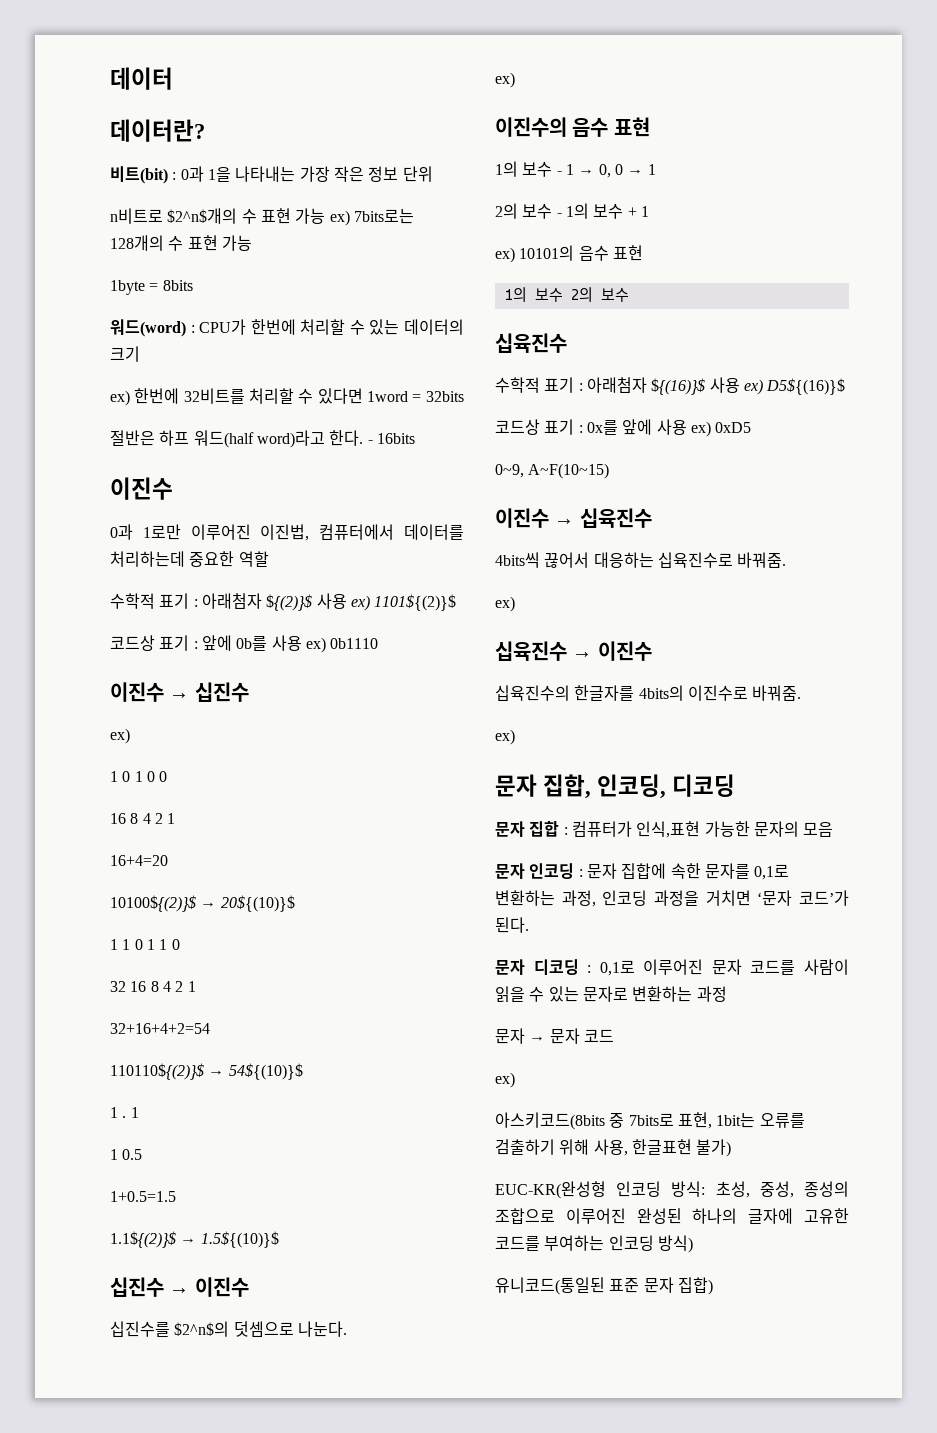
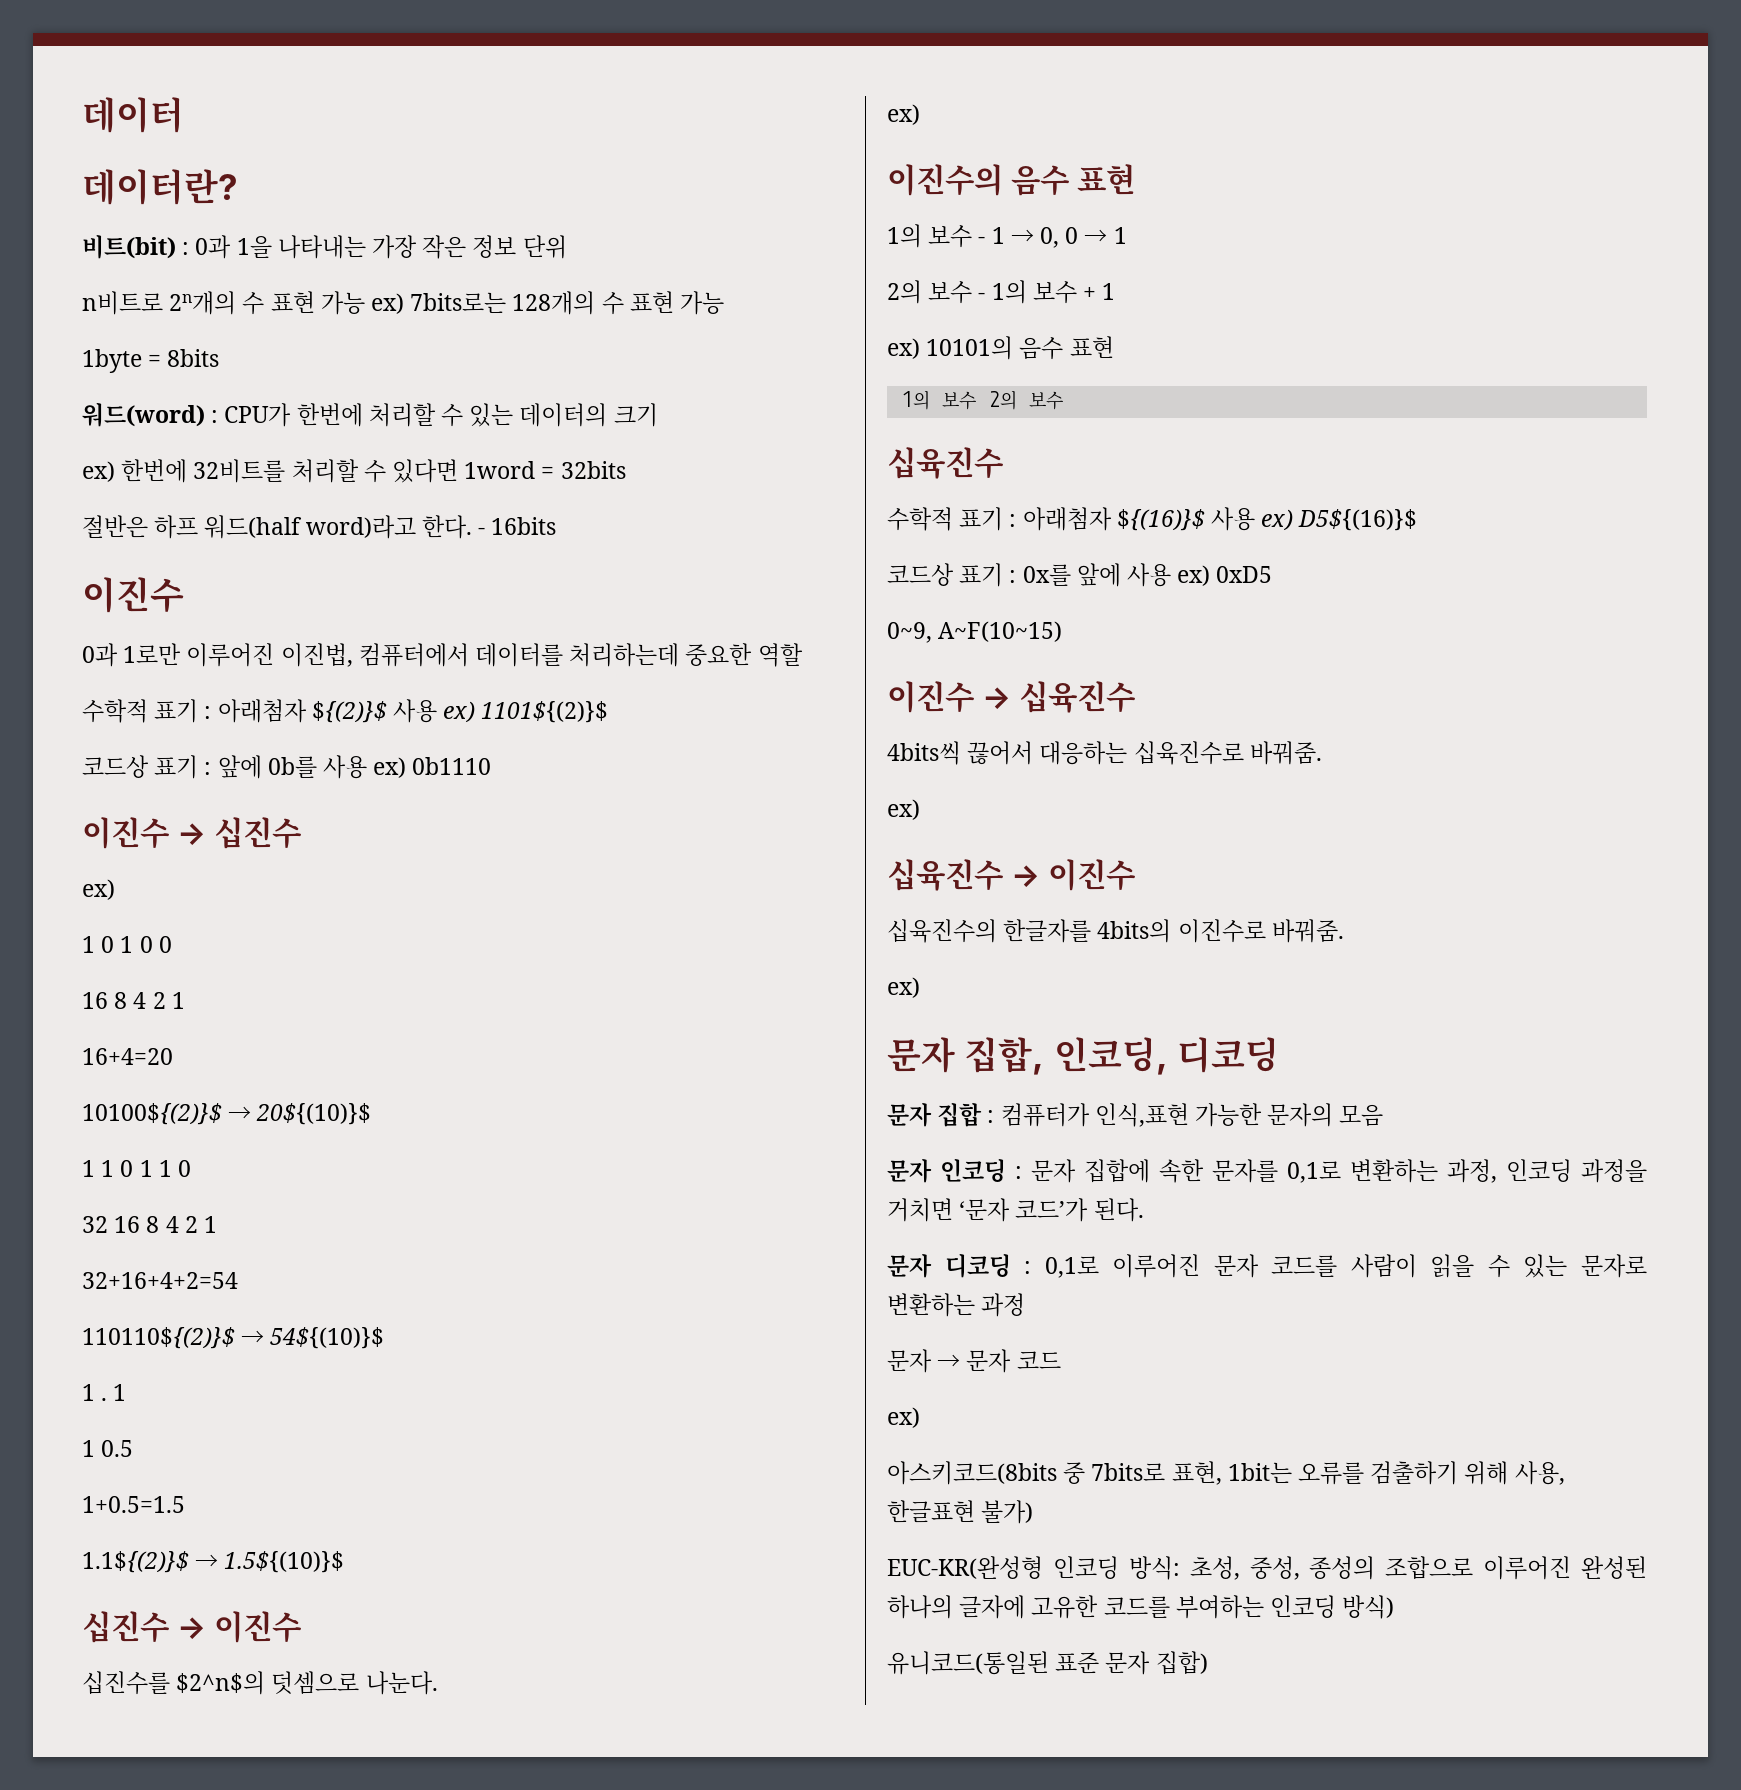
[167,208,238,224] $2^n$개의 -> [169,291,237,315] 2n개의

